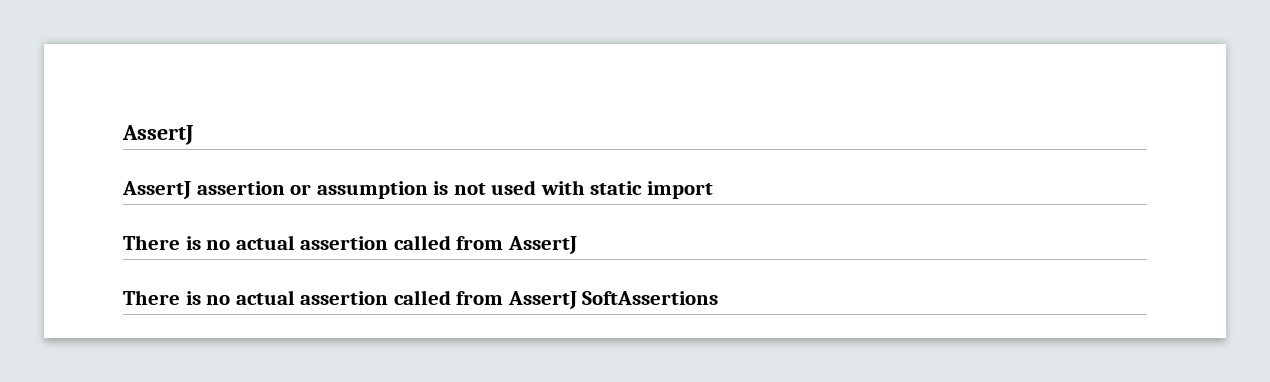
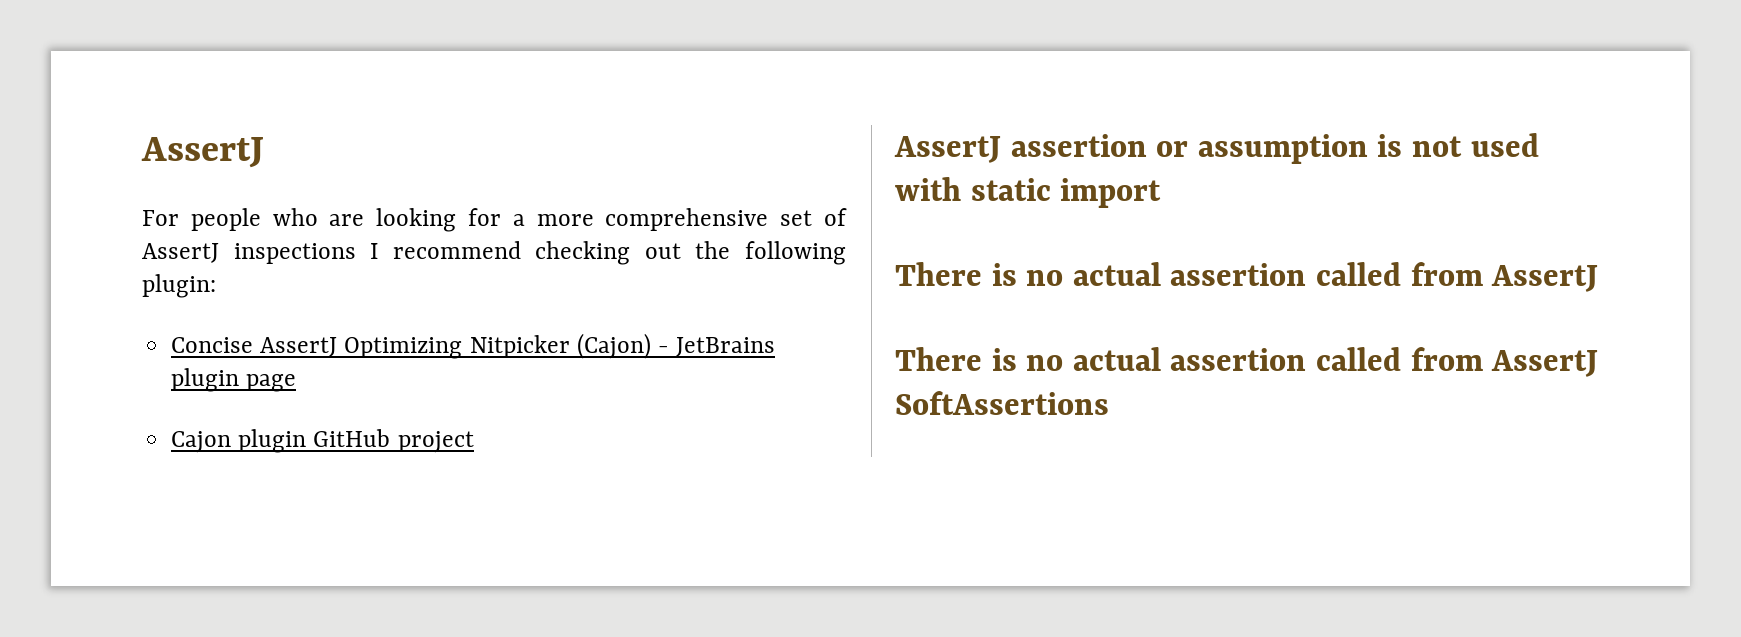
[122,125,193,145] AssertJ -> [141,137,264,168] [142,208,847,232] [142,241,846,265] [142,274,216,298] [171,333,776,359] [171,368,297,392] [171,429,474,453] AssertJ // For people who are looking for a more comprehensive set of AssertJ inspections I recommend checking out the following plugin: // Concise AssertJ Optimizing Nitpicker (Cajon) - JetBrains plugin page // Cajon plugin GitHub project

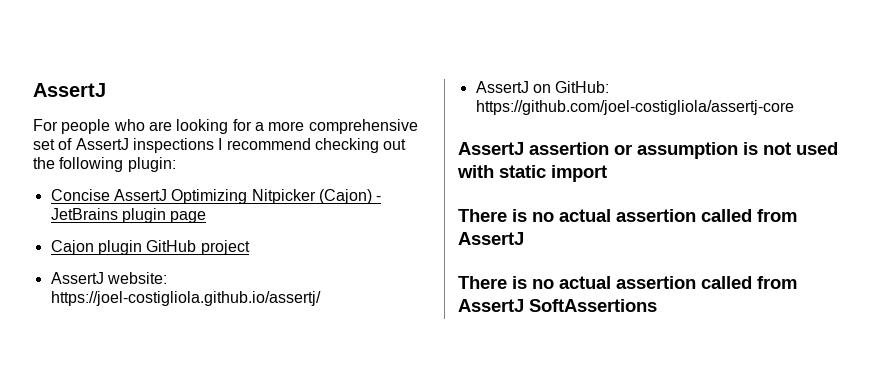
(474, 442) none -> [50,272,167,284] [50,291,321,306] [475,81,610,93] [475,100,794,115] // AssertJ website: https://joel-costigliola.github.io/assertj/ // AssertJ on GitHub: https://github.com/joel-costigliola/assertj-core

